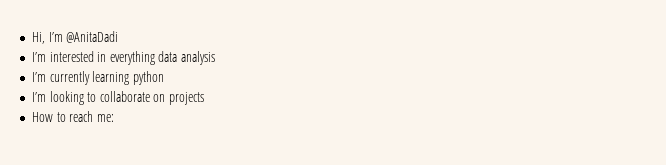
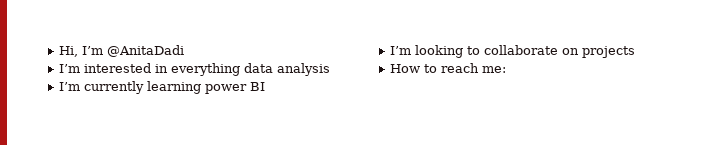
[132,71,164,85] python -> [205,82,266,94] power BI

